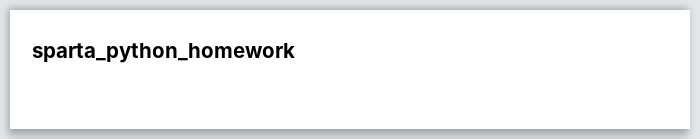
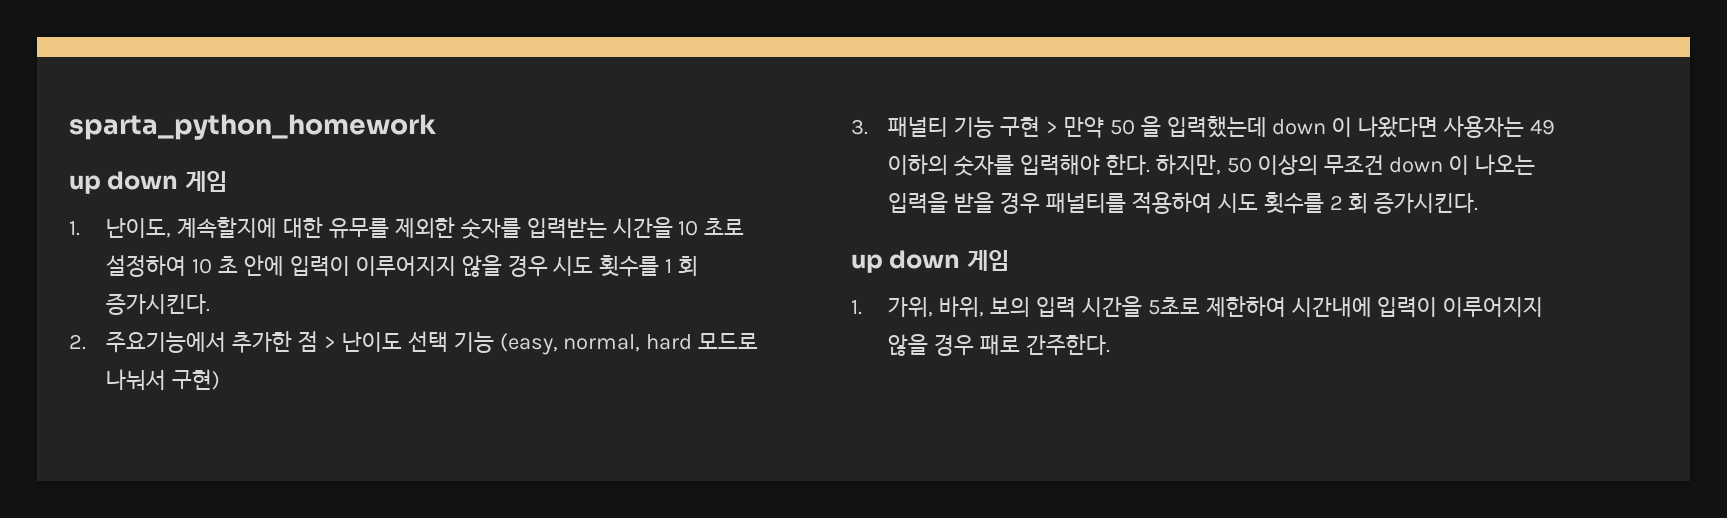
(295, 53) none -> [69,171,227,194] [69,217,745,239] [105,255,699,277] [105,293,210,315] [69,331,759,355] [105,369,220,391] [851,116,1556,138] [887,154,1536,176] [887,192,1479,214] [851,250,1009,273] [851,296,1544,318] [887,334,1110,356] // up down 게임 // 1. 난이도, 계속할지에 대한 유무를 제외한 숫자를 입력받는 시간을 10 초로 설정하여 10 초 안에 입력이 이루어지지 않을 경우 시도 횟수를 1 회 증가시킨다. // 2. 주요기능에서 추가한 점 > 난이도 선택 기능 (easy, normal, hard 모드로 나눠서 구현) // 3. 패널티 기능 구현 > 만약 50 을 입력했는데 down 이 나왔다면 사용자는 49 이하의 숫자를 입력해야 한다. 하지만, 50 이상의 무조건 down 이 나오는 입력을 받을 경우 패널티를 적용하여 시도 횟수를 2 회 증가시킨다. // up down 게임 // 1. 가위, 바위, 보의 입력 시간을 5초로 제한하여 시간내에 입력이 이루어지지 않을 경우 패로 간주한다.

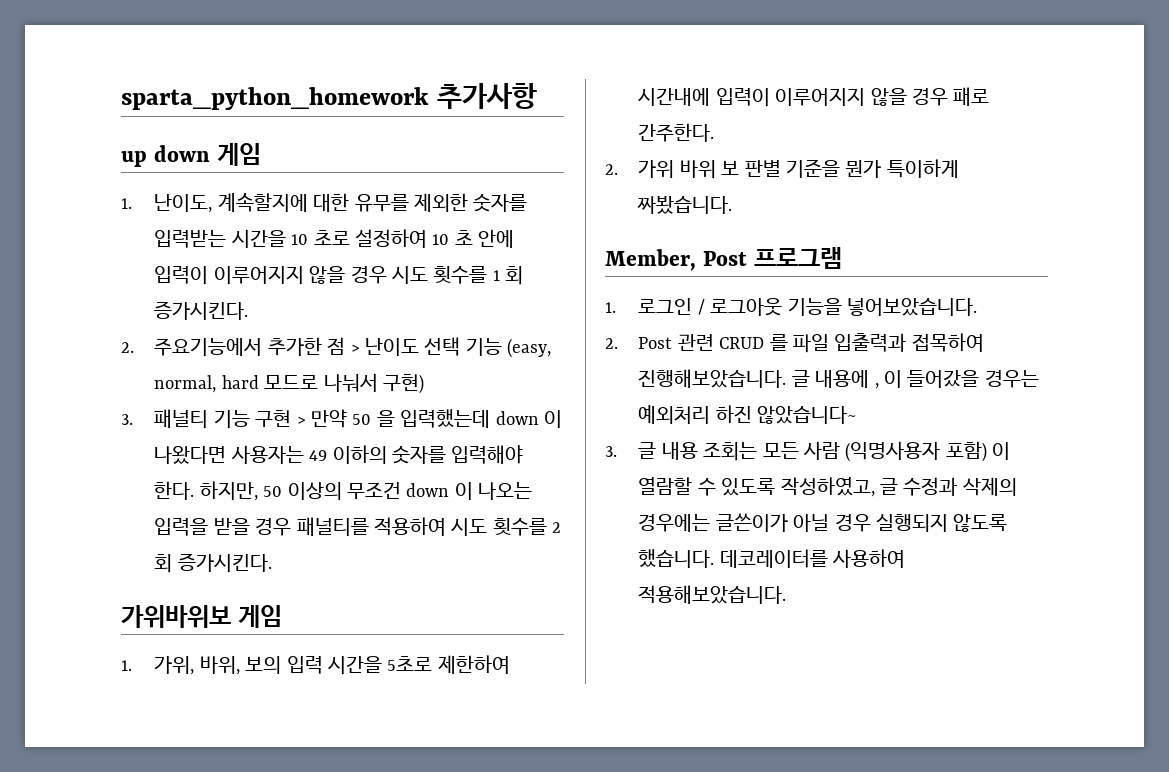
(436, 127) none -> [436,83,537,109] 추가사항
[851,250,961,273] up down -> [121,605,231,628] 가위바위보
(1110, 345) none -> [605,159,959,178] [637,195,733,214] [605,247,842,271] [605,298,977,316] [605,333,984,353] [638,369,1039,389] [638,405,858,424] [605,441,1011,462] [638,476,1017,497] [638,513,1008,532] [638,549,906,568] [638,585,787,604] // 2. 가위 바위 보 판별 기준을 뭔가 특이하게 짜봤습니다. // Member, Post 프로그램 // 1. 로그인 / 로그아웃 기능을 넣어보았습니다. // 2. Post 관련 CRUD 를 파일 입출력과 접목하여 진행해보았습니다. 글 내용에 , 이 들어갔을 경우는 예외처리 하진 않았습니다~ // 3. 글 내용 조회는 모든 사람 (익명사용자 포함) 이 열람할 수 있도록 작성하였고, 글 수정과 삭제의 경우에는 글쓴이가 아닐 경우 실행되지 않도록 했습니다. 데코레이터를 사용하여 적용해보았습니다.

